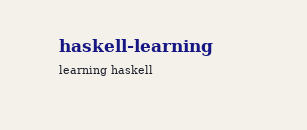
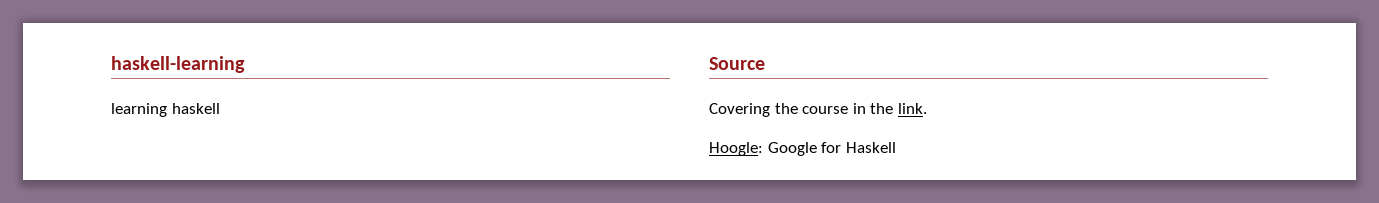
(153, 69) none -> [709,57,765,70] [709,103,927,117] [709,142,896,156] // Source // Covering the course in the link. // Hoogle: Google for Haskell

